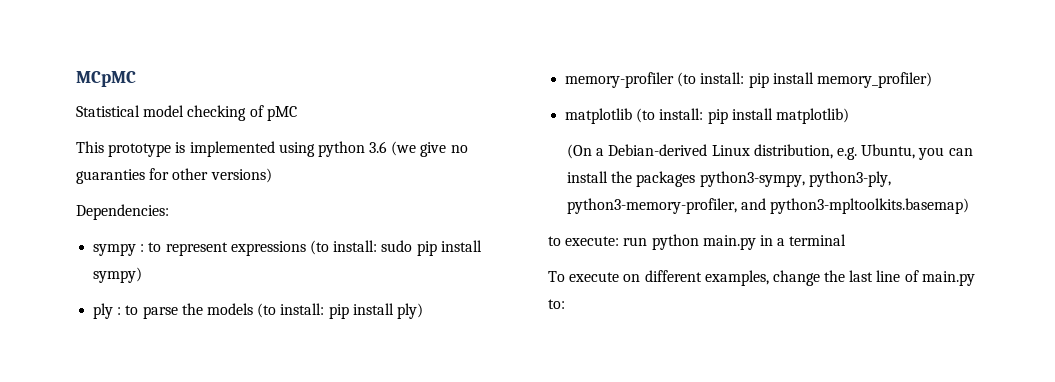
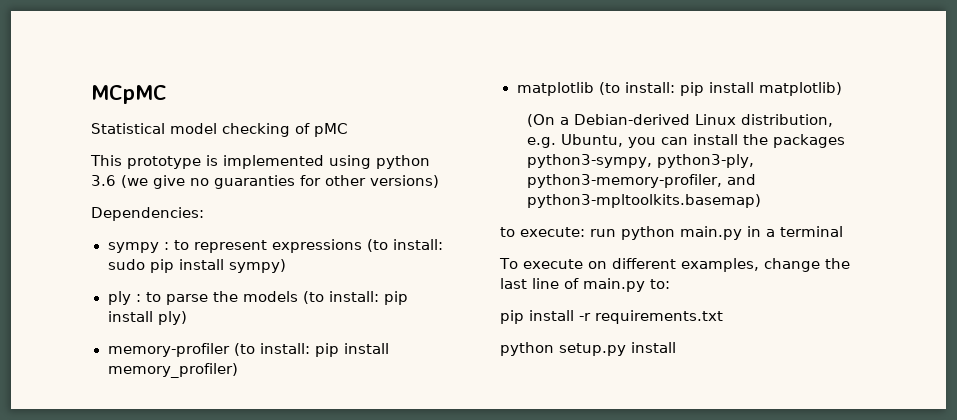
(565, 304) none -> [500,310,723,324] [500,342,676,356] // pip install -r requirements.txt // python setup.py install

